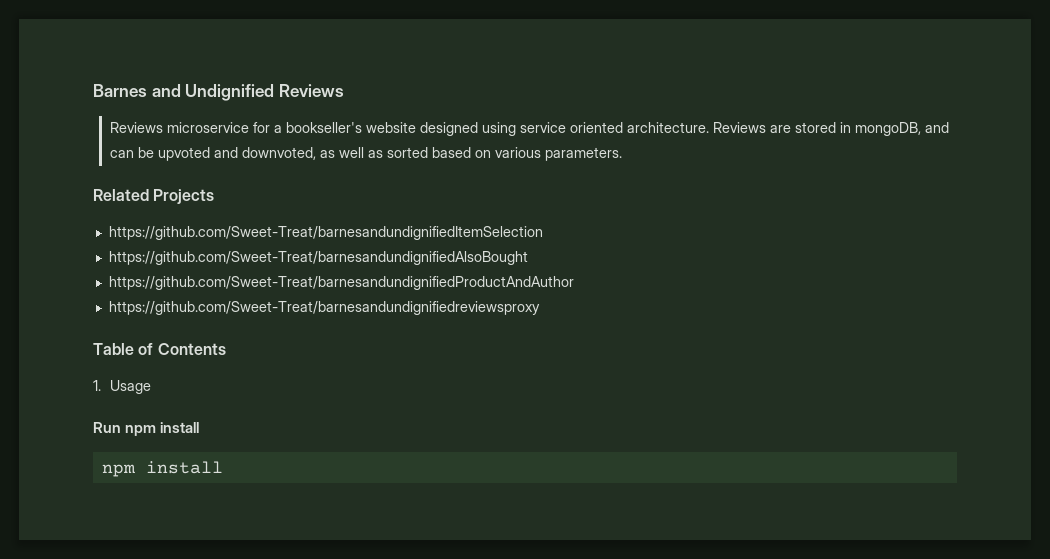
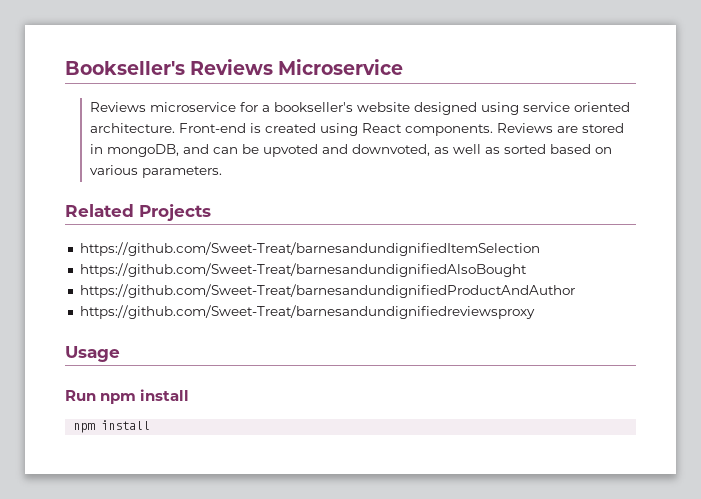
[93,84,344,101] Barnes and Undignified Reviews -> [65,59,404,75] Bookseller's Reviews Microservice
(709, 127) none -> [178,123,493,136] Front-end is created using React components.
[93,343,226,355] [93,380,101,391] Table of Contents // 1. -> (535, 312) none

